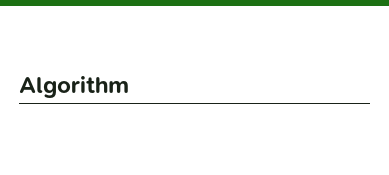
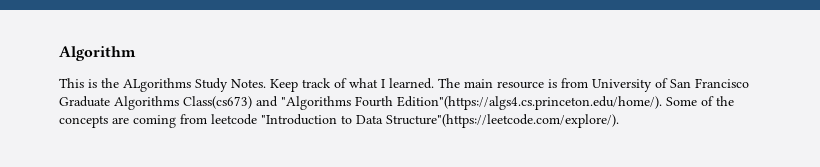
(129, 87) none -> [59,78,749,92] [59,96,734,110] [59,114,619,128] // This is the ALgorithms Study Notes. Keep track of what I learned. The main resource is from University of San Francisco Graduate Algorithms Class(cs673) and "Algorithms Fourth Edition"(https://algs4.cs.princeton.edu/home/). Some of the concepts are coming from leetcode "Introduction to Data Structure"(https://leetcode.com/explore/).

